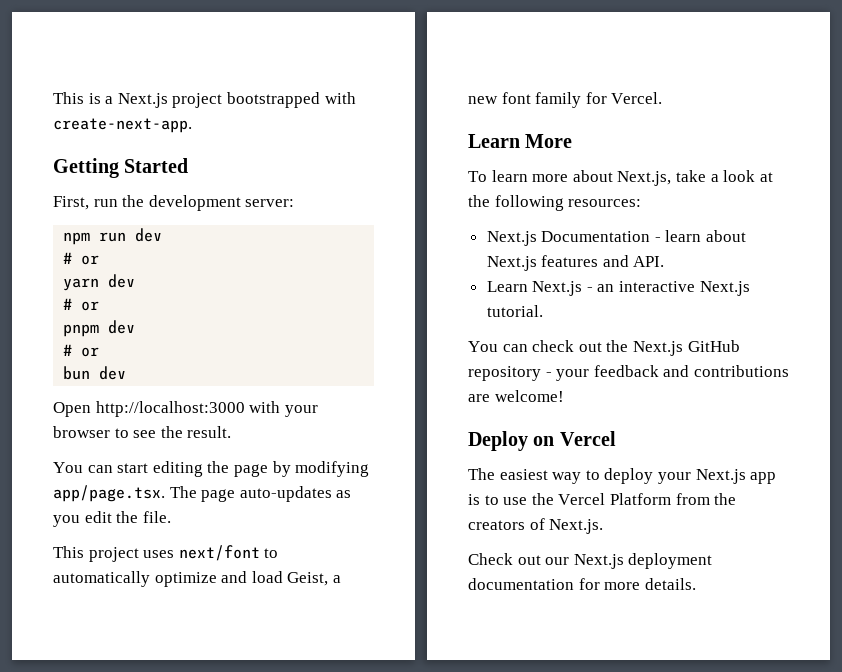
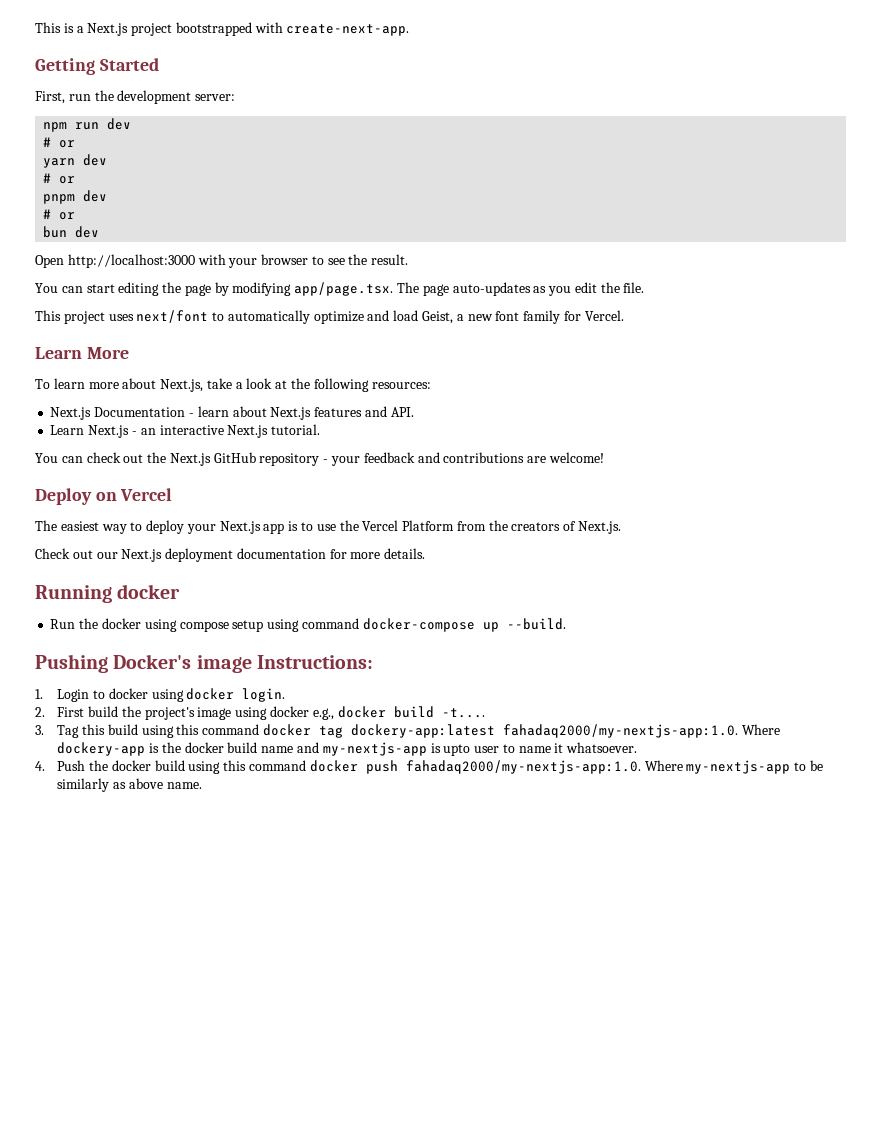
(696, 584) none -> [35,584,181,603] [50,618,566,632] [35,654,373,673] [35,688,286,702] [35,706,485,720] [35,724,780,738] [57,742,638,756] [35,760,823,774] [57,778,202,792] // Running docker // Run the docker using compose setup using command docker-compose up --build. // Pushing Docker's image Instructions: // 1. Login to docker using docker login. // 2. First build the project's image using docker e.g., docker build -t.... // 3. Tag this build using this command docker tag dockery-app:latest fahadaq2000/my-nextjs-app:1.0. Where dockery-app is the docker build name and my-nextjs-app is upto user to name it whatsoever. // 4. Push the docker build using this command docker push fahadaq2000/my-nextjs-app:1.0. Where my-nextjs-app to be similarly as above name.

